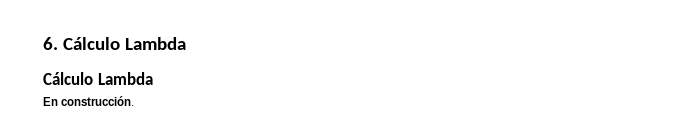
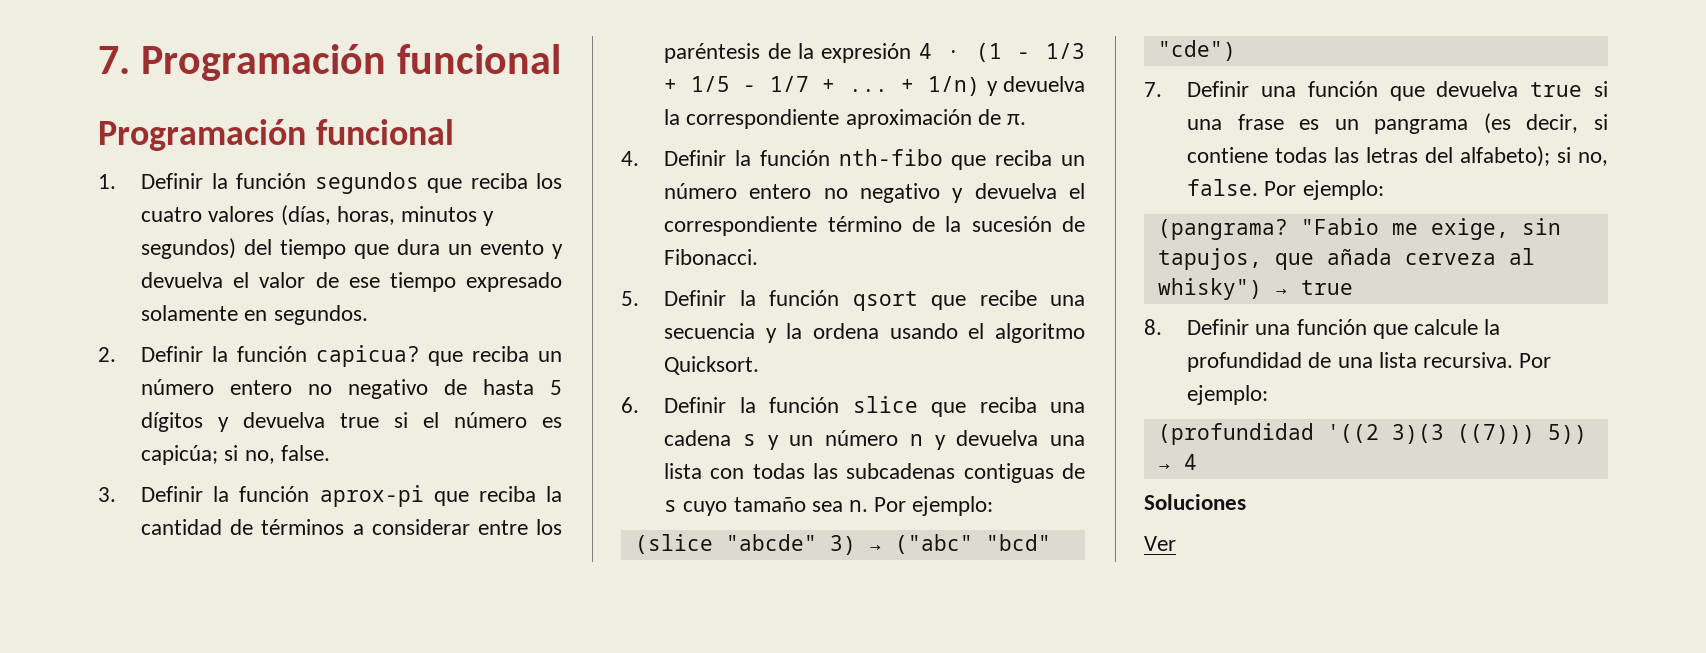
[43,37,187,50] [43,72,153,85] [43,96,135,106] 6. Cálculo Lambda // Cálculo Lambda // En construcción. -> [98,44,562,81] [98,119,454,151] [98,172,562,194] [141,205,495,226] [141,238,564,259] [141,272,562,292] [141,305,368,325] [98,345,562,367] [141,379,562,399] [141,412,563,432] [141,445,330,465] [98,485,562,507] [141,519,562,535] [664,43,1085,63] [664,76,1085,96] [664,109,1026,129] [621,149,1085,170] [664,183,1085,203] [664,216,1085,236] [664,249,759,265] [621,290,1085,311] [664,323,1085,343] [664,356,760,375] [621,396,1085,417] [664,430,1085,450] [664,463,1085,483] [664,496,994,516] [634,534,1051,555] [1157,40,1236,61] [1144,81,1608,101] [1187,113,1608,134] [1187,146,1608,167] [1187,179,1384,200] [1157,218,1561,240] [1157,248,1535,270] [1157,278,1353,300] [1144,319,1501,339] [1187,352,1552,372] [1187,385,1269,405] [1157,423,1587,445] [1157,454,1197,470] [1144,494,1246,510] [1144,536,1176,551] 7. Programación funcional // Programación funcional // 1. Definir la función segundos que reciba los cuatro valores (días, horas, minutos y segundos) del tiempo que dura un evento y devuelva el valor de ese tiempo expresado solamente en segundos. // 2. Definir la función capicua? que reciba un número entero no negativo de hasta 5 dígitos y devuelva true si el número es capicúa; si no, false. // 3. Definir la función aprox-pi que reciba la cantidad de términos a considerar entre los paréntesis de la expresión 4 · (1 - 1/3 + 1/5 - 1/7 + ... + 1/n) y devuelva la correspondiente aproximación de π. // 4. Definir la función nth-fibo que reciba un número entero no negativo y devuelva el correspondiente término de la sucesión de Fibonacci. // 5. Definir la función qsort que recibe una secuencia y la ordena usando el algoritmo Quicksort. // 6. Definir la función slice que reciba una cadena s y un número n y devuelva una lista con todas las subcadenas contiguas de s cuyo tamaño sea n. Por ejemplo: // (slice "abcde" 3) → ("abc" "bcd" "cde") // 7. Definir una función que devuelva true si una frase es un pangrama (es decir, si contiene todas las letras del alfabeto); si no, false. Por ejemplo: // (pangrama? "Fabio me exige, sin tapujos, que añada cerveza al whisky") → true // 8. Definir una función que calcule la profundidad de una lista recursiva. Por ejemplo: // (profundidad '((2 3)(3 ((7))) 5)) → 4 // Soluciones // Ver

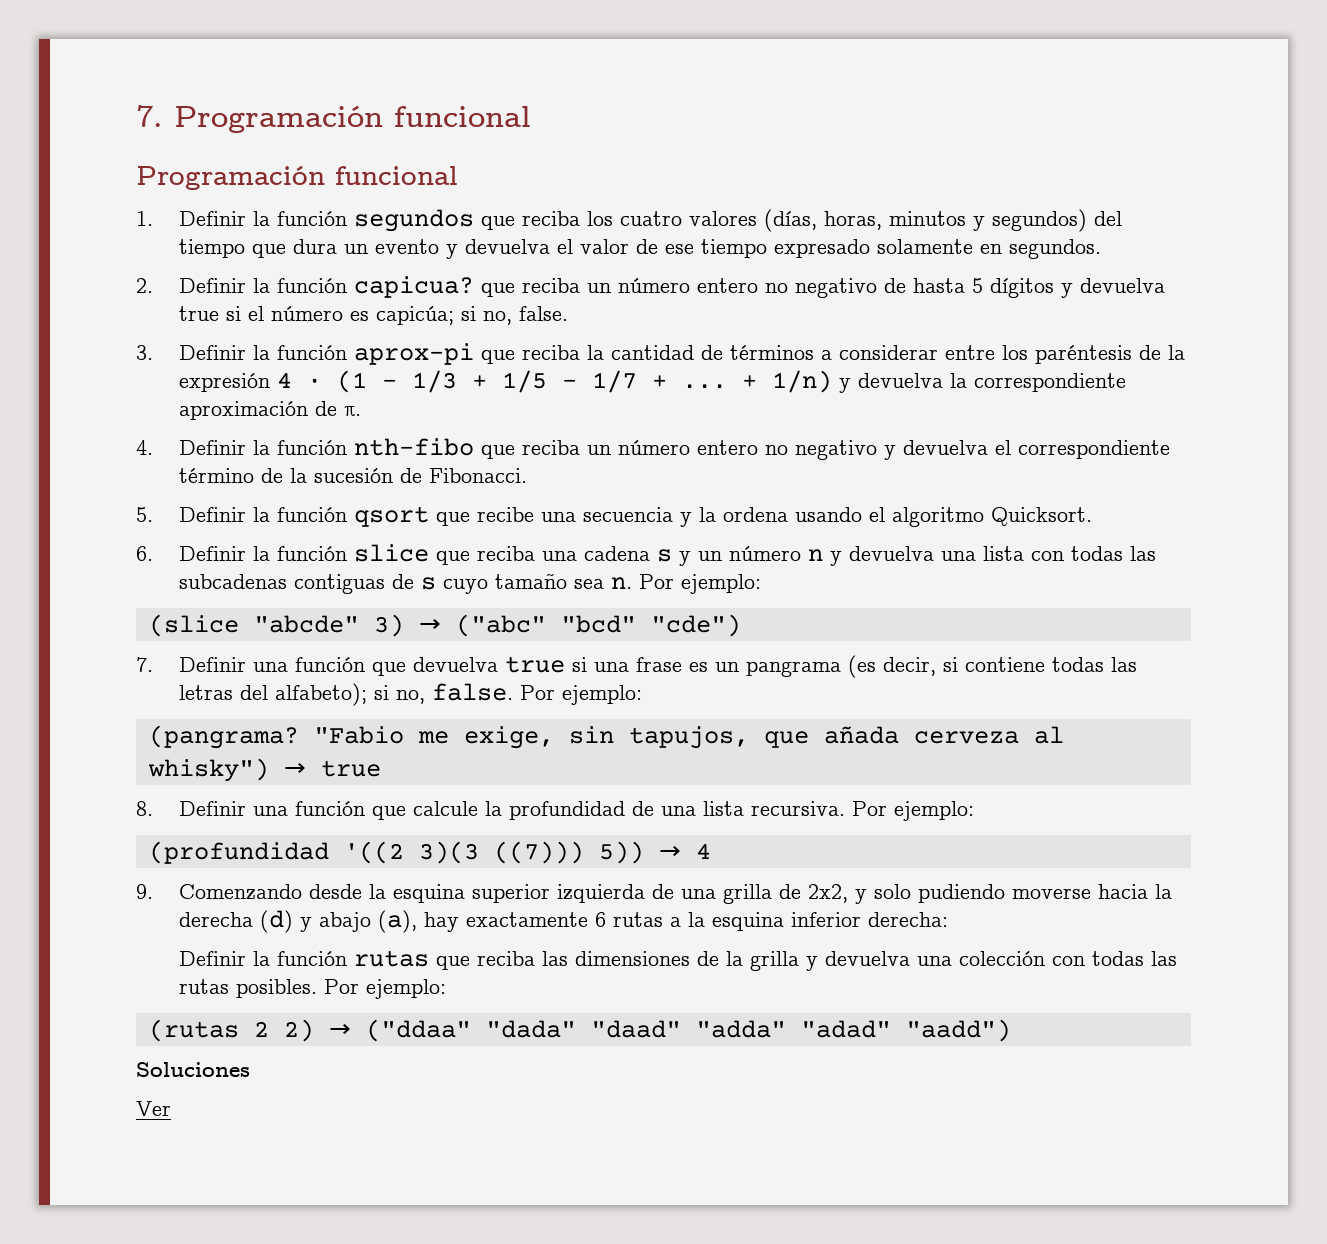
(1197, 462) none -> [136,884,1172,904] [178,910,948,933] [178,950,1177,971] [178,979,446,999] [148,1019,1011,1042] // 9. Comenzando desde la esquina superior izquierda de una grilla de 2x2, y solo pudiendo moverse hacia la derecha (d) y abajo (a), hay exactamente 6 rutas a la esquina inferior derecha: // Definir la función rutas que reciba las dimensiones de la grilla y devuelva una colección con todas las rutas posibles. Por ejemplo: // (rutas 2 2) → ("ddaa" "dada" "daad" "adda" "adad" "aadd")

